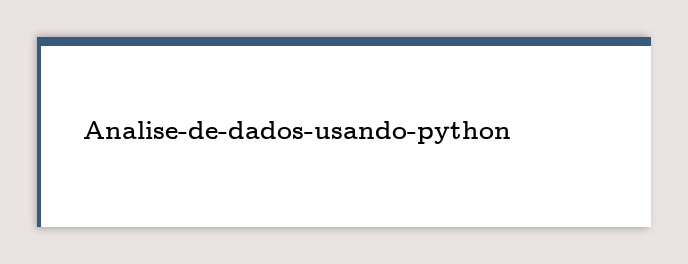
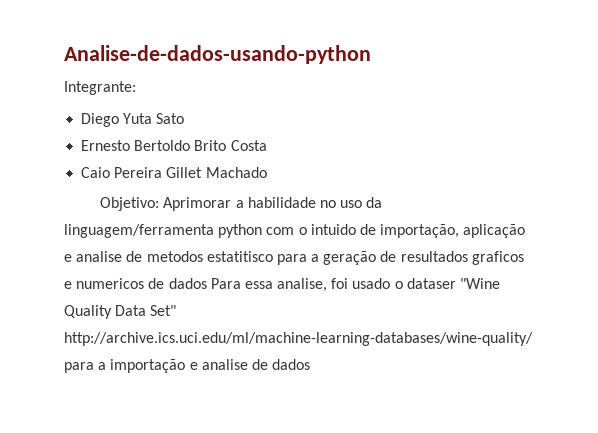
(511, 132) none -> [64,81,136,95] [81,113,185,127] [81,140,267,151] [81,167,267,178] [100,197,383,211] [64,224,526,238] [64,251,524,265] [64,278,501,292] [64,305,177,319] [64,332,533,346] [64,359,311,373] // Integrante: // Diego Yuta Sato // Ernesto Bertoldo Brito Costa // Caio Pereira Gillet Machado // Objetivo: Aprimorar a habilidade no uso da linguagem/ferramenta python com o intuido de importação, aplicação e analise de metodos estatitisco para a geração de resultados graficos e numericos de dados Para essa analise, foi usado o dataser "Wine Quality Data Set" http://archive.ics.uci.edu/ml/machine-learning-databases/wine-quality/ para a importação e analise de dados

